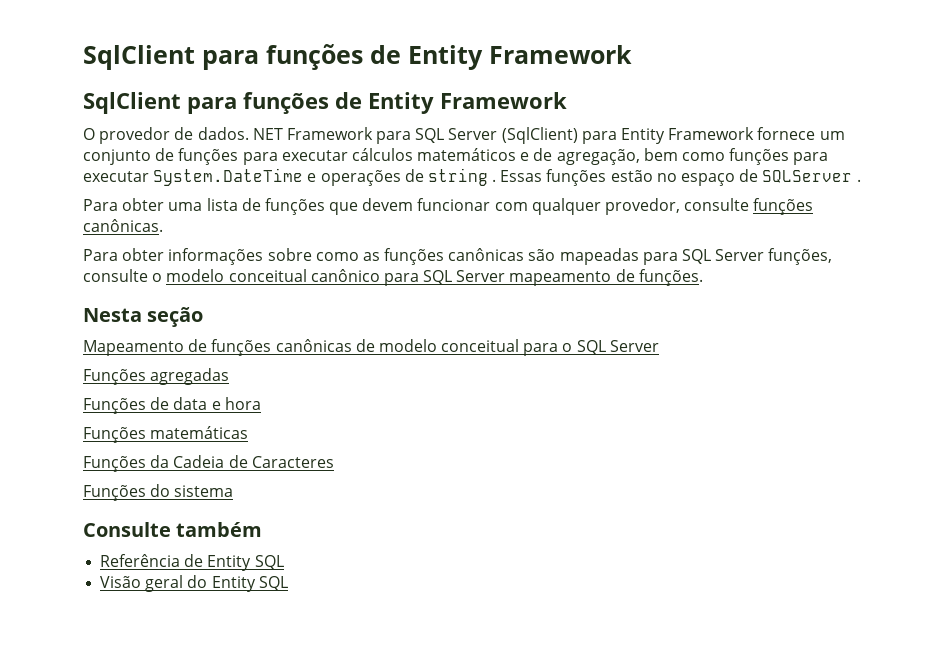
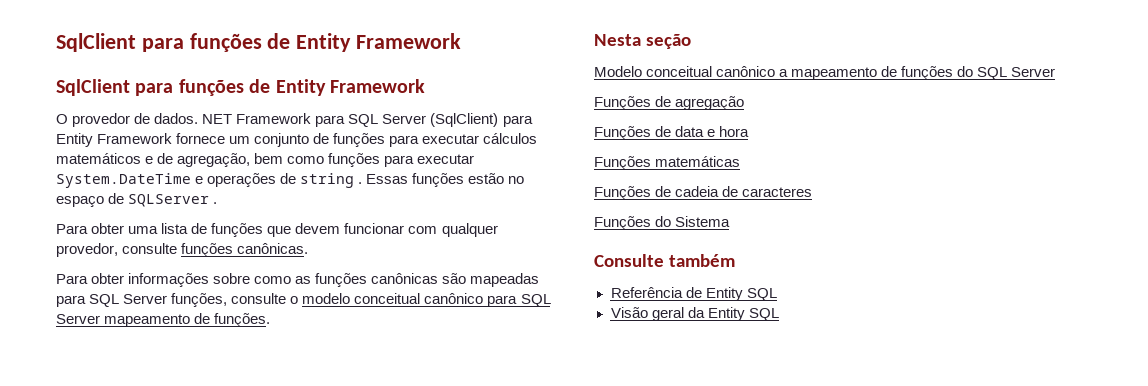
[83,339,573,356] Mapeamento de funções canônicas de modelo conceitual para o -> [594,66,974,80] Modelo conceitual canônico a mapeamento de funções do
[150,368,230,385] agregadas -> [655,96,745,110] de agregação
[150,455,334,468] da Cadeia de Caracteres -> [655,186,813,197] de cadeia de caracteres
[174,485,234,497] sistema -> [675,216,731,227] Sistema
[187,575,208,588] do -> [687,307,705,318] da

